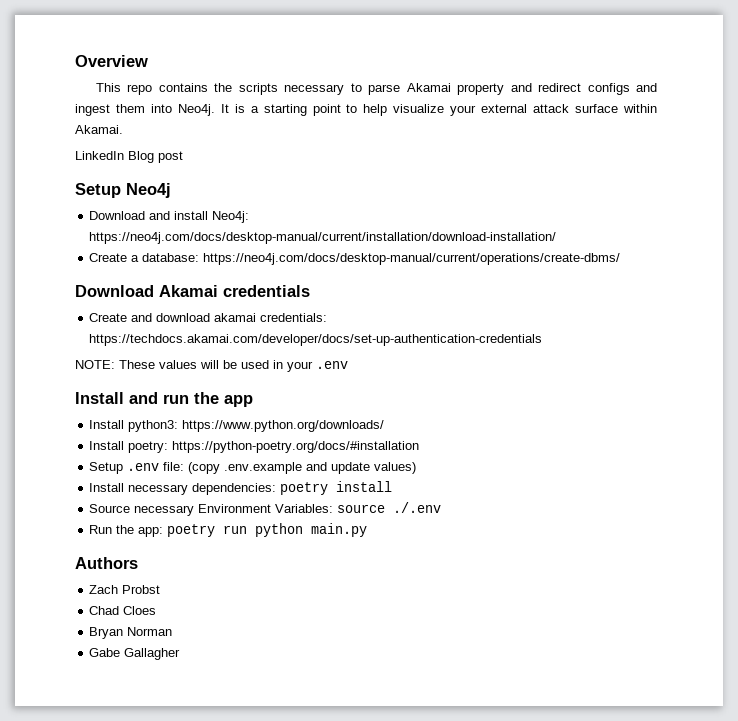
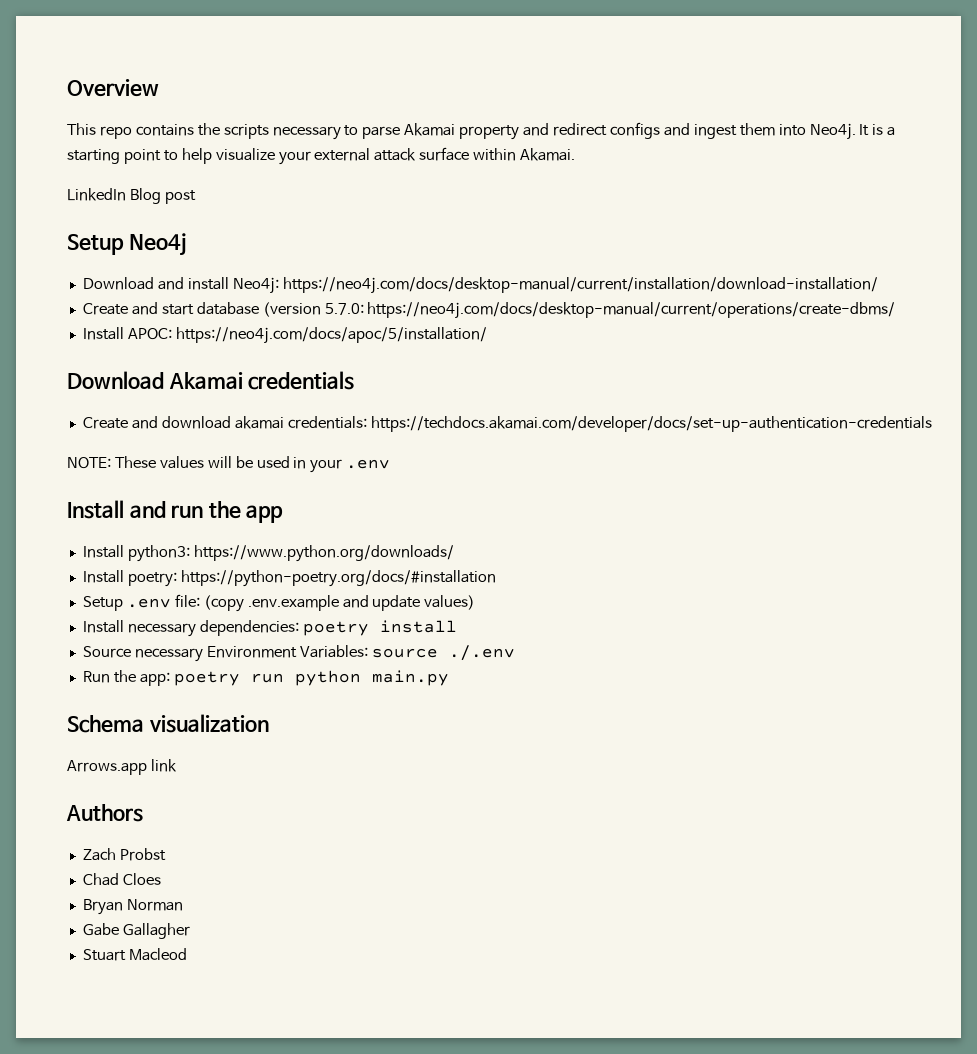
[131,253,621,265] a database: https://neo4j.com/docs/desktop-manual/current/operations/create-dbms/ -> [131,302,896,319] [82,327,487,344] and start database (version 5.7.0: https://neo4j.com/docs/desktop-manual/current/operations/create-dbms/ // Install APOC: https://neo4j.com/docs/apoc/5/installation/
(368, 530) none -> [67,714,269,733] [67,759,177,775] // Schema visualization // Arrows.app link
(181, 654) none -> [82,948,187,961] // Stuart Macleod

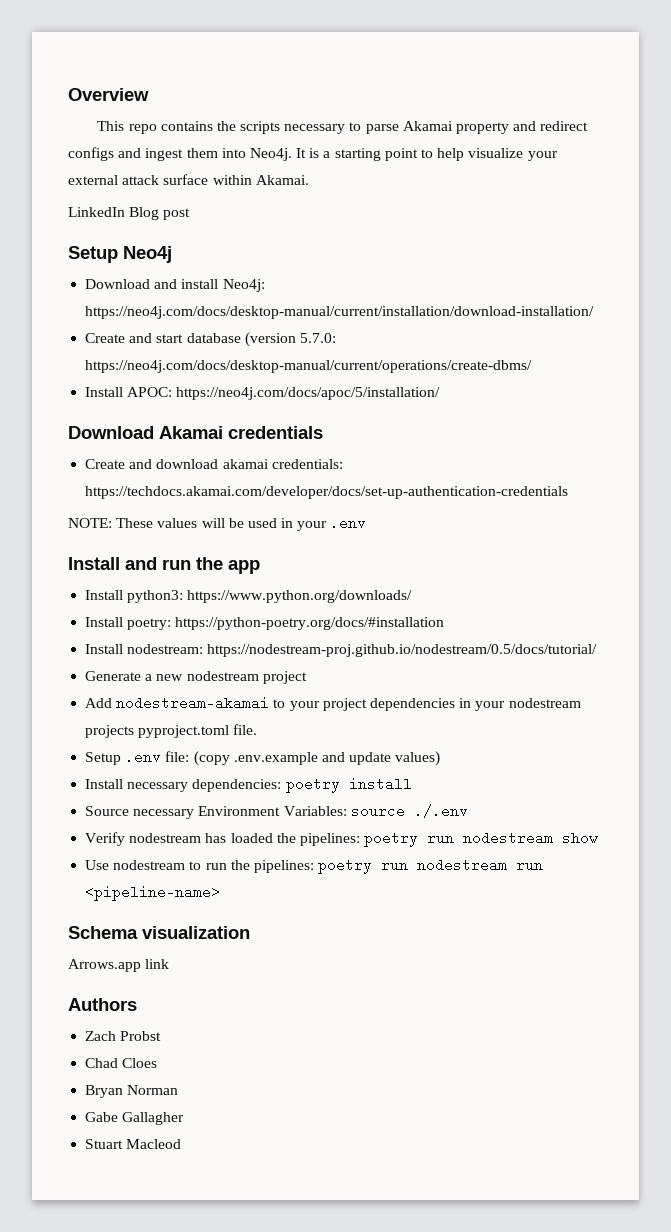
(496, 578) none -> [85,644,598,657] [85,671,307,684] [85,696,581,711] [85,724,258,738] // Install nodestream: https://nodestream-proj.github.io/nodestream/0.5/docs/tutorial/ // Generate a new nodestream project // Add nodestream-akamai to your project dependencies in your nodestream projects pyproject.toml file.
[82,670,449,686] Run the app: poetry run python main.py -> [85,831,599,847] [85,858,544,874] [85,885,221,901] Verify nodestream has loaded the pipelines: poetry run nodestream show // Use nodestream to run the pipelines: poetry run nodestream run <pipeline-name>

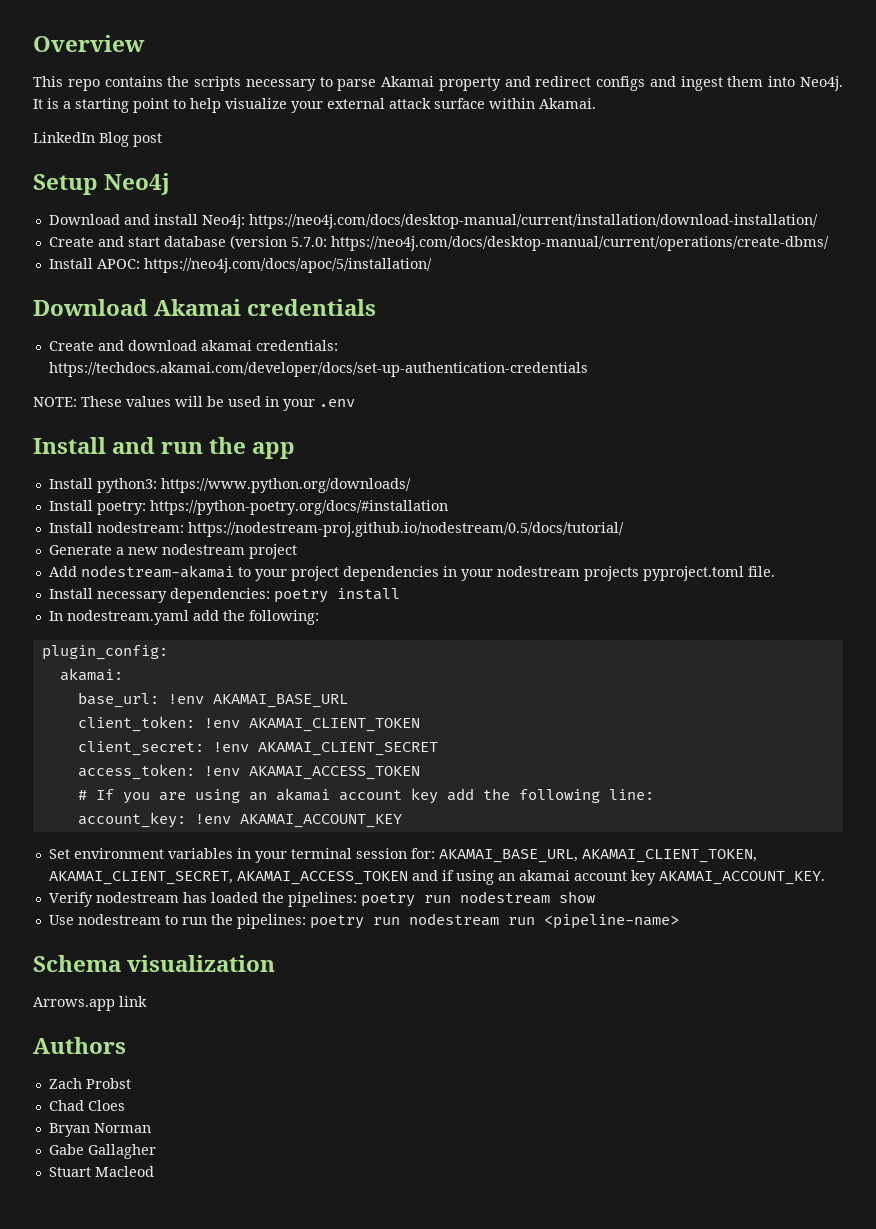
[85,750,441,766] // Setup .env file: (copy .env.example and update values) -> (775, 571) none
[85,804,468,819] Source necessary Environment Variables: source ./.env -> [48,610,319,625] [41,645,168,660] [59,668,123,681] [77,692,348,708] [77,716,420,732] [77,741,438,756] [77,764,420,780] [77,788,654,804] [77,812,402,828] [48,848,757,863] [48,870,825,885] In nodestream.yaml add the following: // plugin_config: // akamai: // base_url: !env AKAMAI_BASE_URL // client_token: !env AKAMAI_CLIENT_TOKEN // client_secret: !env AKAMAI_CLIENT_SECRET // access_token: !env AKAMAI_ACCESS_TOKEN // # If you are using an akamai account key add the following line: // account_key: !env AKAMAI_ACCOUNT_KEY // Set environment variables in your terminal session for: AKAMAI_BASE_URL, AKAMAI_CLIENT_TOKEN, AKAMAI_CLIENT_SECRET, AKAMAI_ACCESS_TOKEN and if using an akamai account key AKAMAI_ACCOUNT_KEY.

